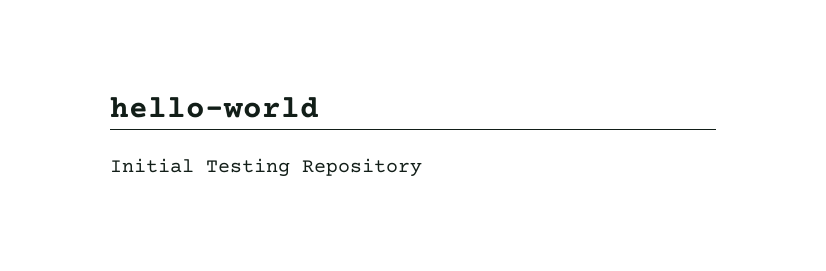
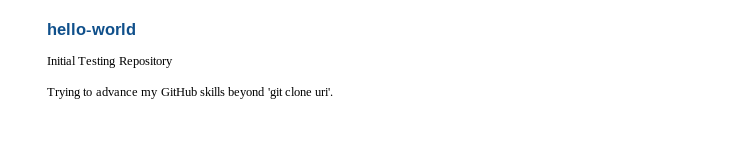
(422, 167) none -> [47,87,334,99] // Trying to advance my GitHub skills beyond 'git clone uri'.

